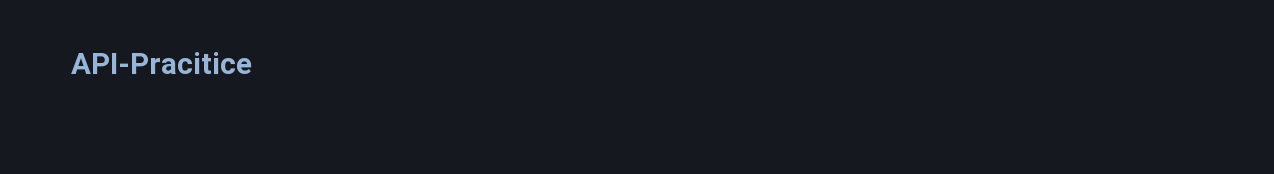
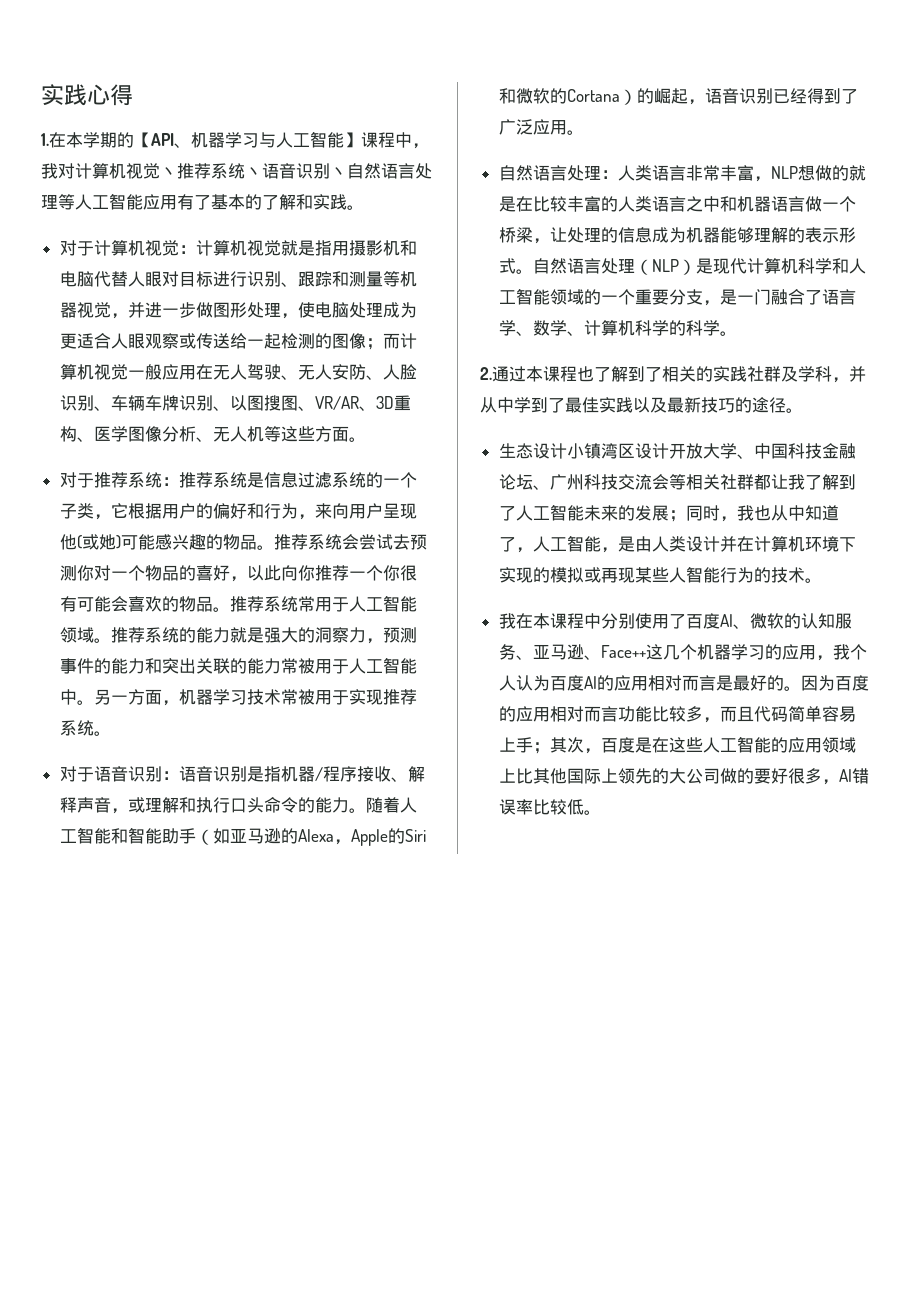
[71,52,252,74] API-Pracitice -> [41,84,133,106] [41,131,429,149] [41,163,432,179] [41,193,364,210] [59,240,417,256] [59,271,417,287] [59,302,417,319] [59,333,417,350] [59,364,417,380] [59,395,411,411] [59,426,366,442] [59,472,417,488] [59,503,417,520] [59,534,427,550] [59,565,417,582] [59,595,417,612] [59,627,417,644] [59,657,417,674] [59,689,417,706] [59,720,111,736] [59,766,425,782] [59,797,417,814] [59,827,426,846] [498,88,858,105] [498,119,584,135] [498,165,866,182] [498,196,856,212] [498,227,856,244] [498,258,866,275] [498,288,856,306] [498,320,737,336] [480,366,866,383] [480,397,803,413] [498,443,856,459] [498,474,856,490] [498,504,839,522] [498,535,856,553] [498,566,822,583] [498,613,852,629] [498,644,867,661] [498,675,869,691] [498,706,856,723] [498,736,856,754] [498,768,869,785] [498,799,601,815] 实践心得 // 1.在本学期的【API、机器学习与人工智能】课程中，我对计算机视觉丶推荐系统丶语音识别丶自然语言处理等人工智能应用有了基本的了解和实践。 // 对于计算机视觉：计算机视觉就是指用摄影机和电脑代替人眼对目标进行识别、跟踪和测量等机器视觉，并进一步做图形处理，使电脑处理成为更适合人眼观察或传送给一起检测的图像；而计算机视觉一般应用在无人驾驶、无人安防、人脸识别、车辆车牌识别、以图搜图、VR/AR、3D重构、医学图像分析、无人机等这些方面。 // 对于推荐系统：推荐系统是信息过滤系统的一个子类，它根据用户的偏好和行为，来向用户呈现他(或她)可能感兴趣的物品。推荐系统会尝试去预测你对一个物品的喜好，以此向你推荐一个你很有可能会喜欢的物品。推荐系统常用于人工智能领域。推荐系统的能力就是强大的洞察力，预测事件的能力和突出关联的能力常被用于人工智能中。另一方面，机器学习技术常被用于实现推荐系统。 // 对于语音识别：语音识别是指机器/程序接收、解释声音，或理解和执行口头命令的能力。随着人工智能和智能助手（如亚马逊的Alexa，Apple的Siri和微软的Cortana）的崛起，语音识别已经得到了广泛应用。 // 自然语言处理：人类语言非常丰富，NLP想做的就是在比较丰富的人类语言之中和机器语言做一个桥梁，让处理的信息成为机器能够理解的表示形式。自然语言处理（NLP）是现代计算机科学和人工智能领域的一个重要分支，是一门融合了语言学、数学、计算机科学的科学。 // 2.通过本课程也了解到了相关的实践社群及学科，并从中学到了最佳实践以及最新技巧的途径。 // 生态设计小镇湾区设计开放大学、中国科技金融论坛、广州科技交流会等相关社群都让我了解到了人工智能未来的发展；同时，我也从中知道了，人工智能，是由人类设计并在计算机环境下实现的模拟或再现某些人智能行为的技术。 // 我在本课程中分别使用了百度AI、微软的认知服务、亚马逊、Face++这几个机器学习的应用，我个人认为百度AI的应用相对而言是最好的。因为百度的应用相对而言功能比较多，而且代码简单容易上手；其次，百度是在这些人工智能的应用领域上比其他国际上领先的大公司做的要好很多，AI错误率比较低。

